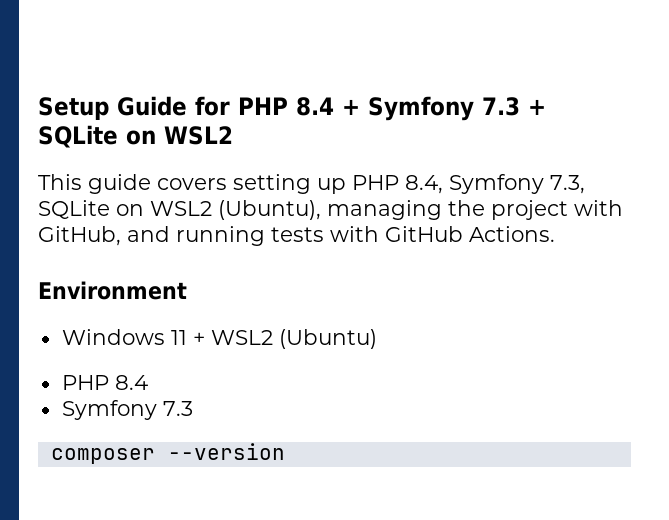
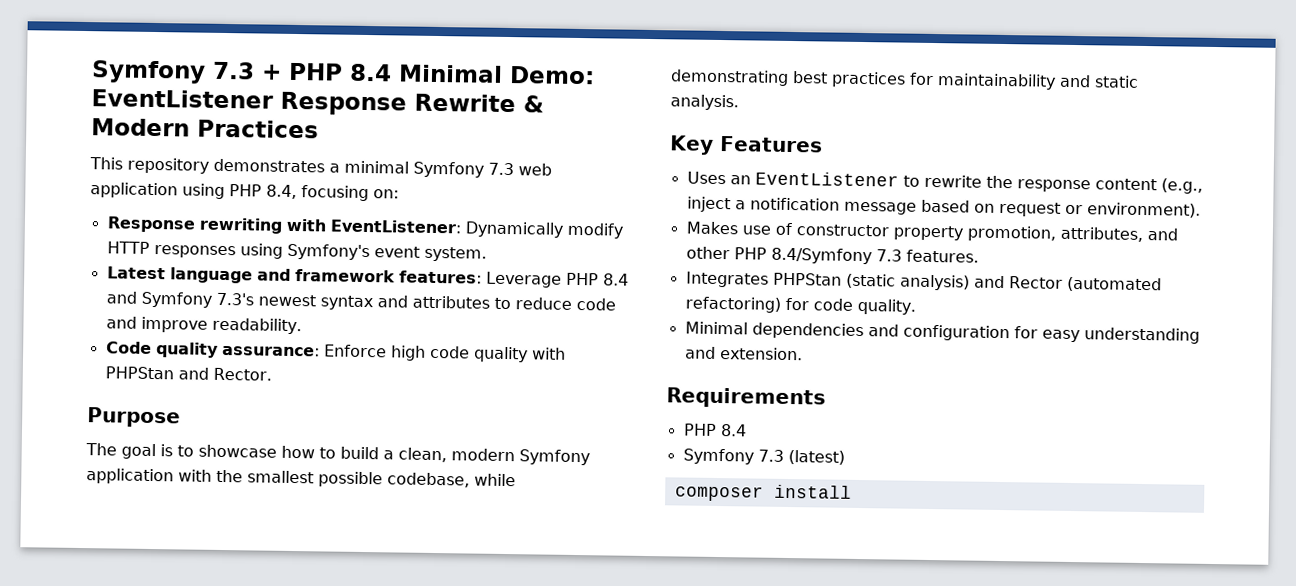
[38,96,546,121] [38,125,233,148] [38,174,585,194] [38,200,623,220] [38,226,555,246] [38,281,187,300] [61,329,377,349] Setup Guide for PHP 8.4 + Symfony 7.3 + SQLite on WSL2 // This guide covers setting up PHP 8.4, Symfony 7.3, SQLite on WSL2 (Ubuntu), managing the project with GitHub, and running tests with GitHub Actions. // Environment // Windows 11 + WSL2 (Ubuntu) -> [91,60,595,85] [91,89,544,116] [91,118,319,139] [89,157,552,178] [90,182,399,202] [106,216,623,239] [106,241,487,262] [106,266,629,288] [105,291,616,311] [105,316,302,335] [105,341,566,363] [104,366,272,381] [87,407,181,428] [85,443,590,466] [86,468,516,488] [670,69,1139,90] [670,94,739,111] [669,135,823,155] [686,171,1203,194] [686,196,1201,218] [685,221,1178,242] [685,246,979,265] [685,271,1162,293] [684,296,916,315] [684,321,1200,344] [684,346,803,361] [666,387,826,409] Symfony 7.3 + PHP 8.4 Minimal Demo: EventListener Response Rewrite & Modern Practices // This repository demonstrates a minimal Symfony 7.3 web application using PHP 8.4, focusing on: // Response rewriting with EventListener: Dynamically modify HTTP responses using Symfony's event system. // Latest language and framework features: Leverage PHP 8.4 and Symfony 7.3's newest syntax and attributes to reduce code and improve readability. // Code quality assurance: Enforce high code quality with PHPStan and Rector. // Purpose // The goal is to showcase how to build a clean, modern Symfony application with the smallest possible codebase, while demonstrating best practices for maintainability and static analysis. // Key Features // Uses an EventListener to rewrite the response content (e.g., inject a notification message based on request or environment). // Makes use of constructor property promotion, attributes, and other PHP 8.4/Symfony 7.3 features. // Integrates PHPStan (static analysis) and Rector (automated refactoring) for code quality. // Minimal dependencies and configuration for easy understanding and extension. // Requirements
(193, 408) none -> [787,449,845,465] (latest)
[167,443,285,460] --version -> [773,484,852,499] install

